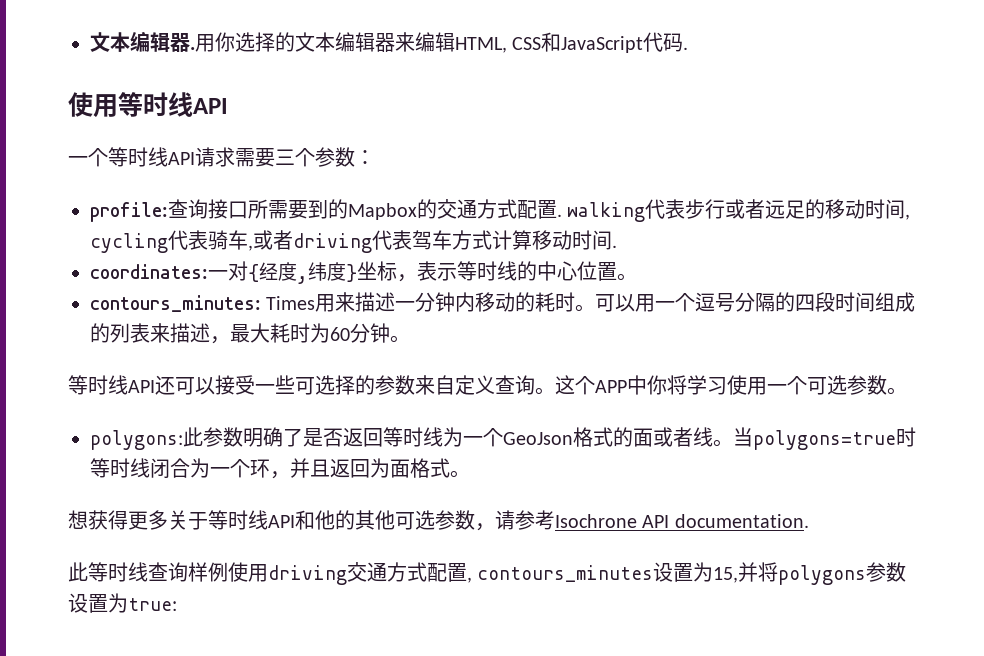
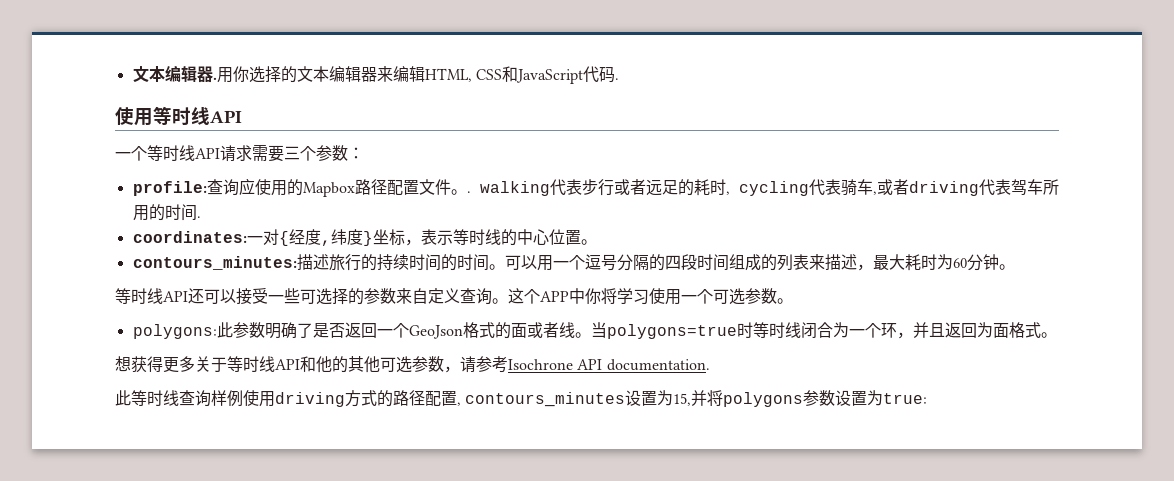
[208,199,557,220] 接口所需要到的Mapbox的交通方式配置 -> [238,178,467,197] 应使用的Mapbox路径配置文件。
[825,199,906,219] 移动时间 -> [693,179,726,196] 耗时
[452,230,572,250] 方式计算移动 -> [1043,179,1059,195] [132,204,165,221] 所用的
[266,292,576,312] Times用来描述一分钟内移动的耗时 -> [296,254,489,271] 描述旅行的持续时间的时间
[383,427,463,447] 等时线为 -> (377, 330) none
[347,562,427,582] 交通方式 -> [345,390,425,407] 方式的路径

